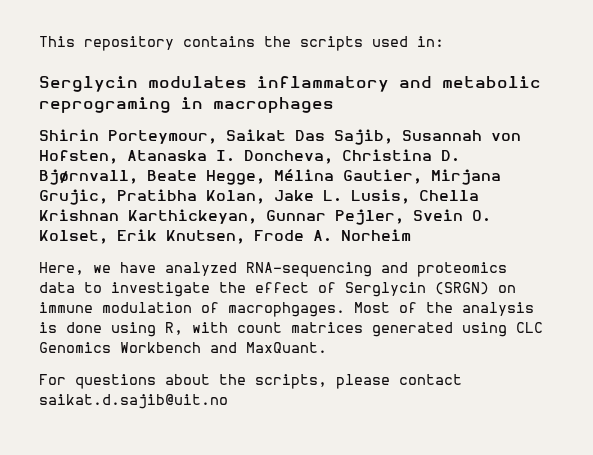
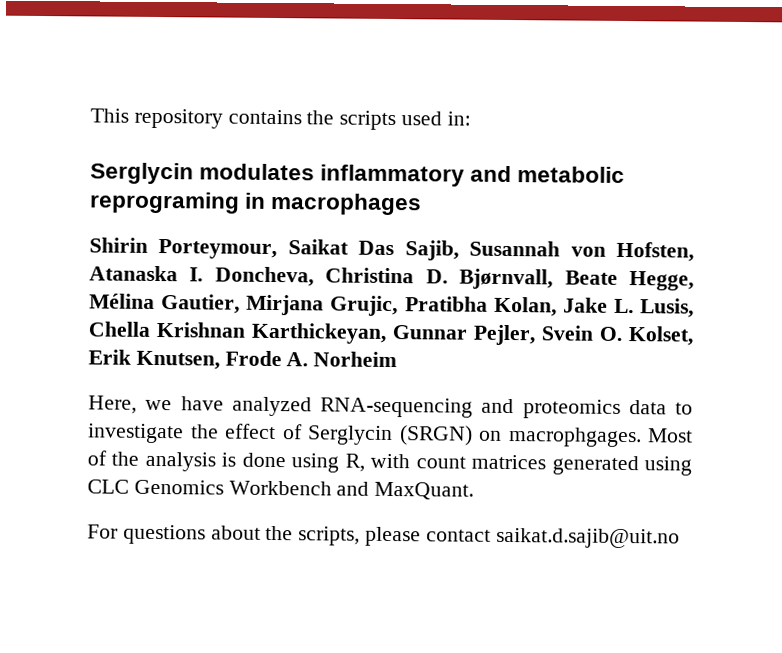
[39,302,219,313] immune modulation of -> (502, 435) none

